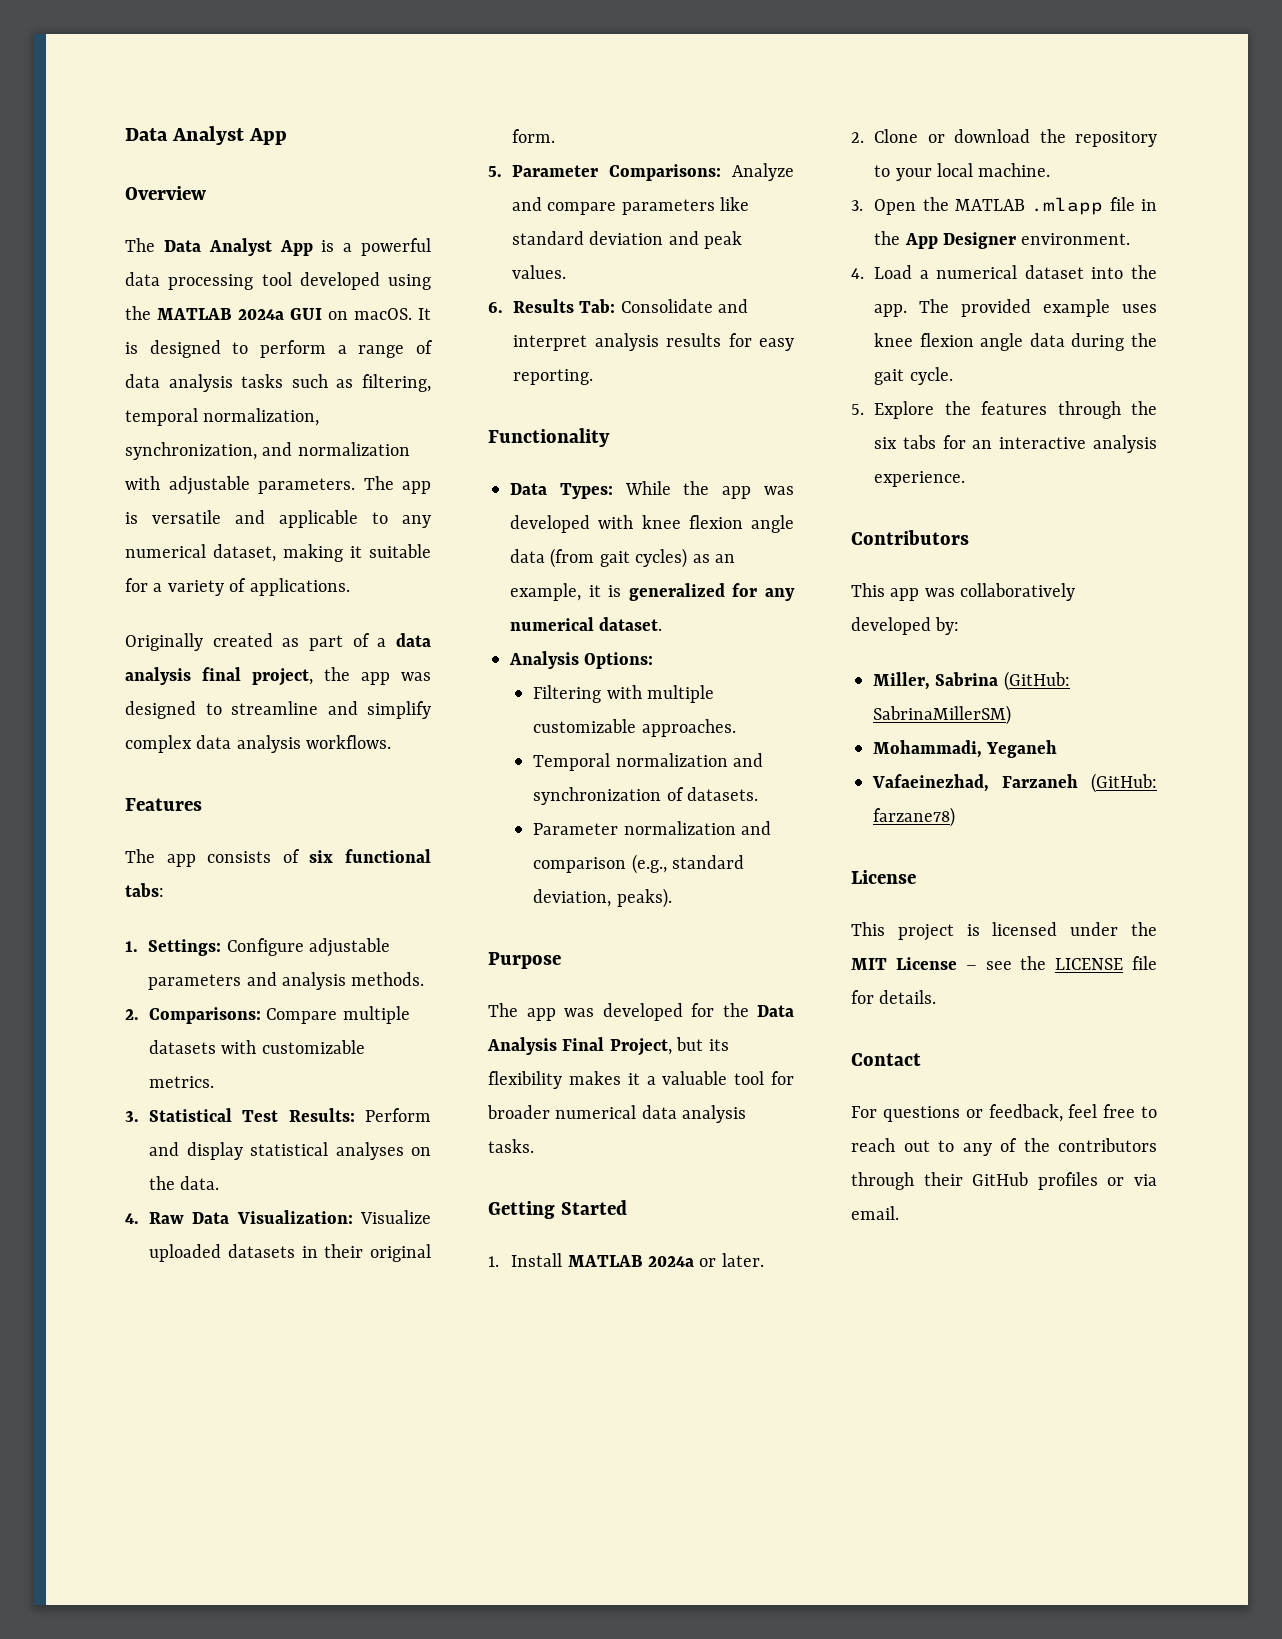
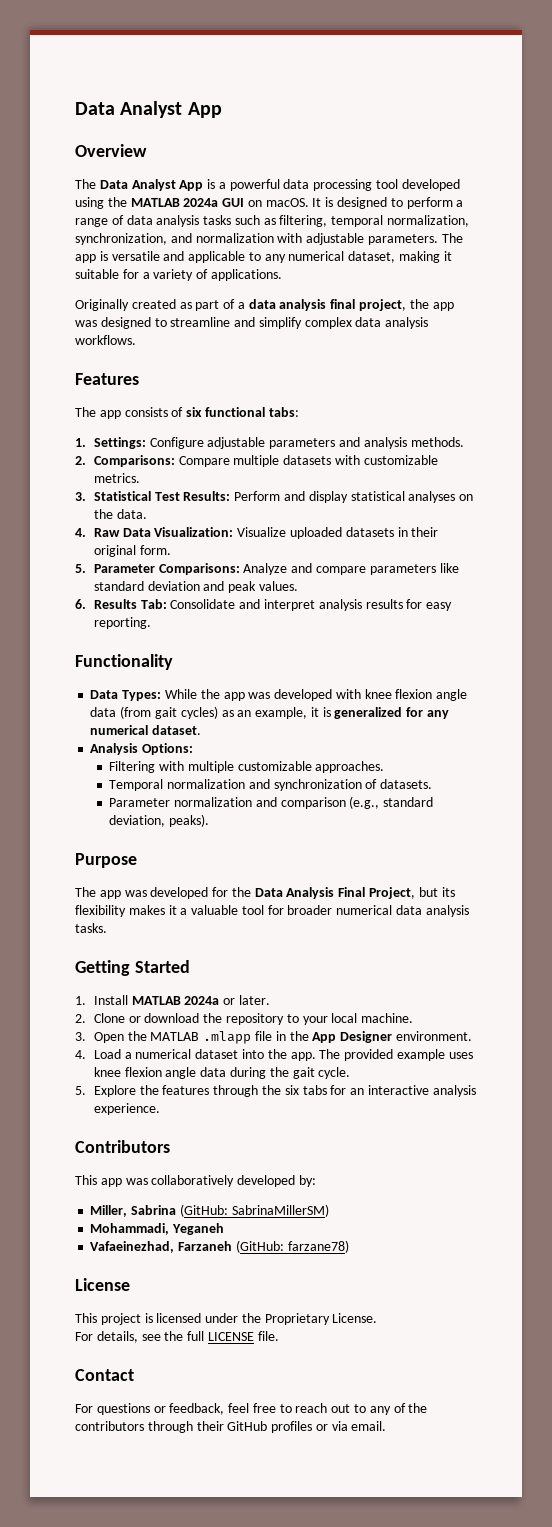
[851,956,1157,970] [851,990,937,1004] MIT License – see the LICENSE file for details. -> [264,1313,378,1325] [75,1331,279,1343] Proprietary License. // For details, see the full LICENSE file.

